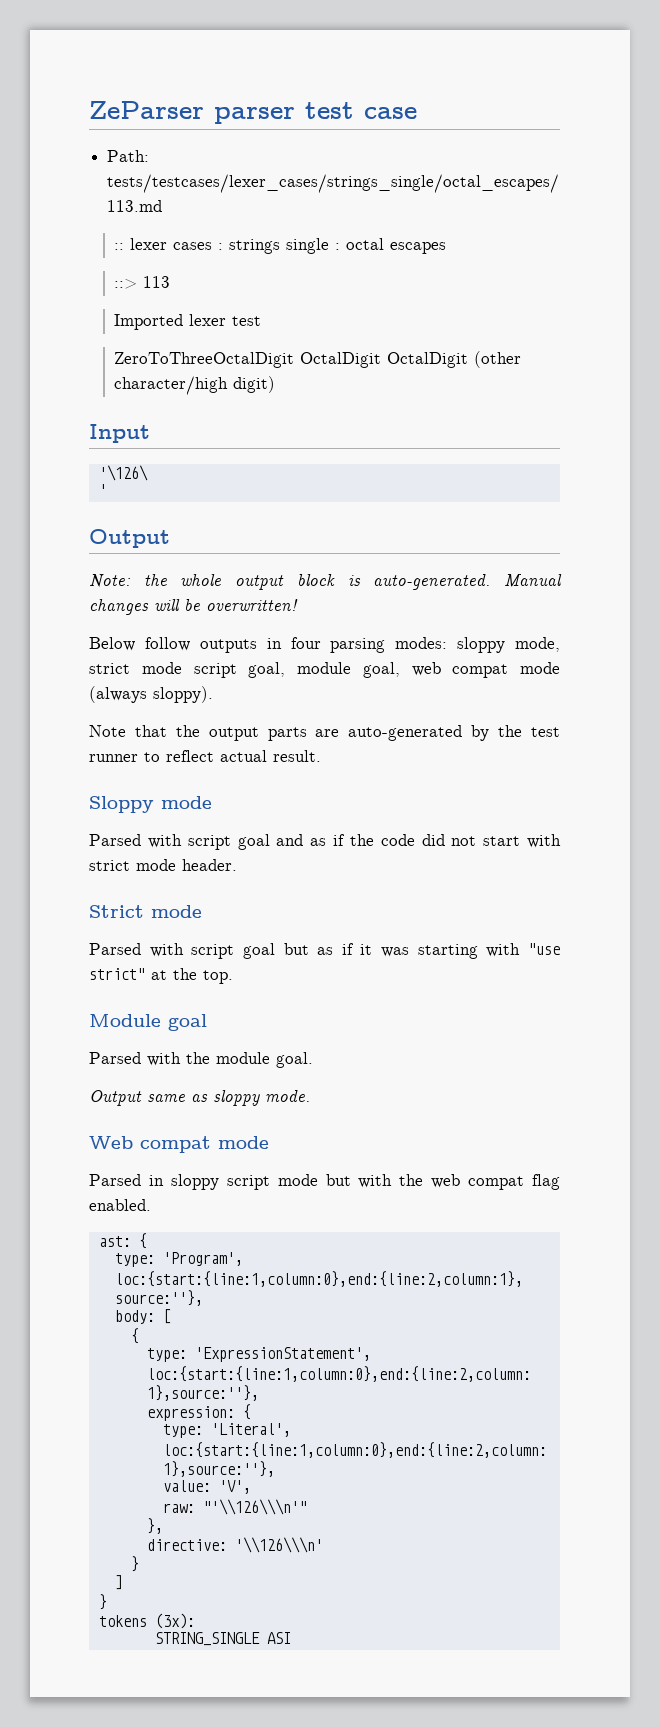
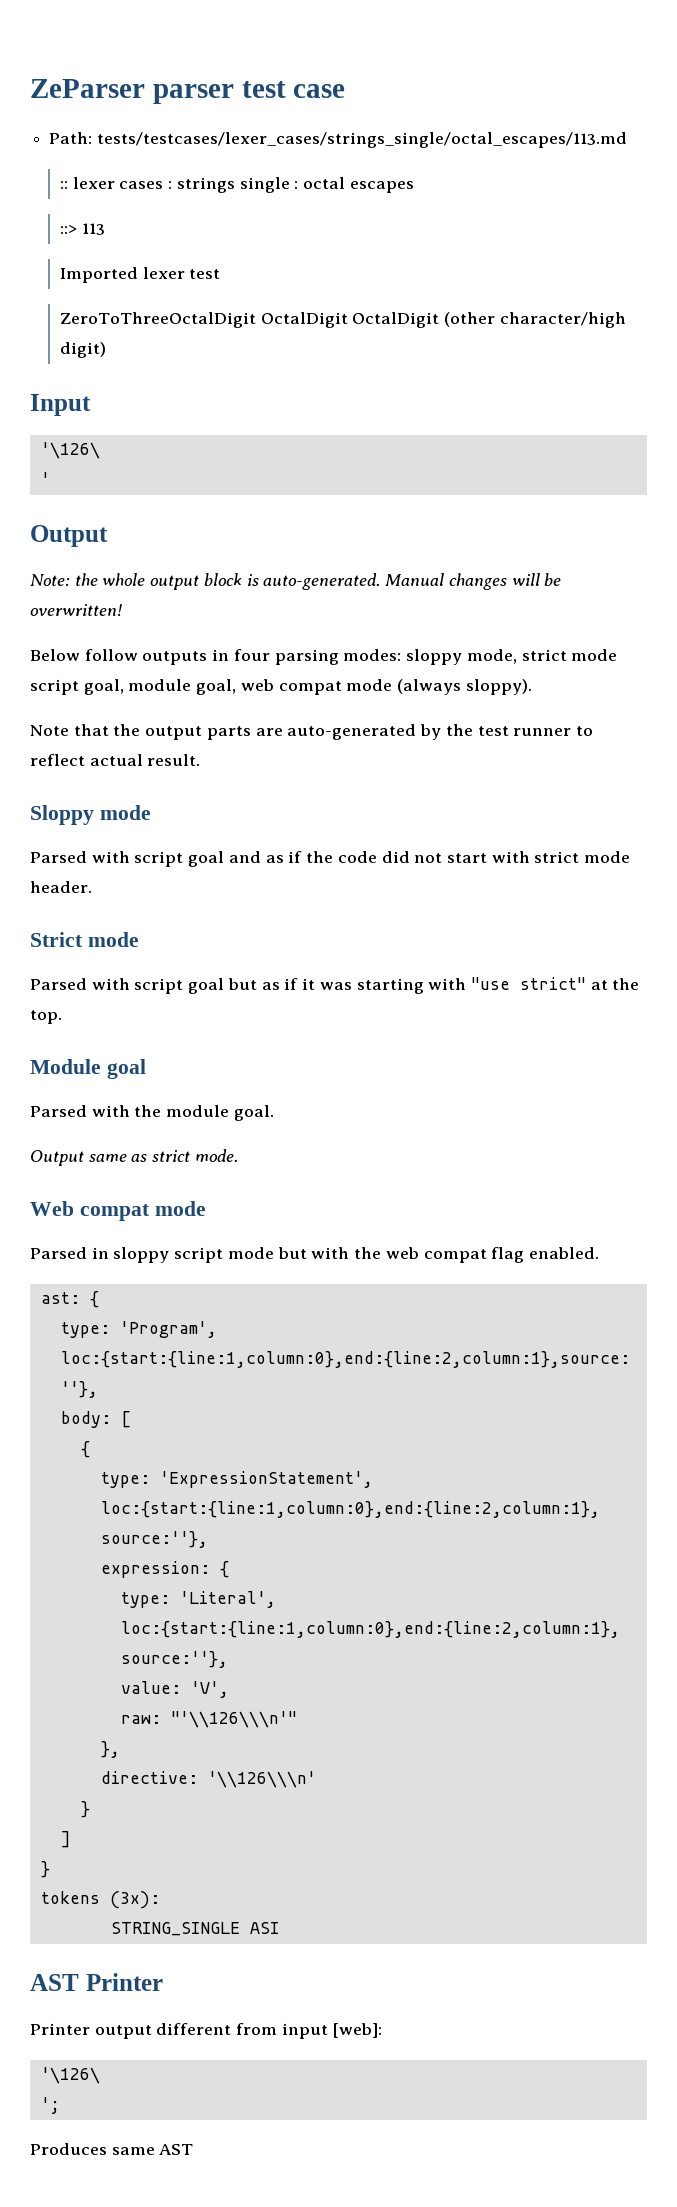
[213,1090,260,1106] sloppy -> [152,1150,191,1162] strict
(291, 1638) none -> [30,1973,163,1991] [30,2023,382,2039] [40,2067,100,2084] [40,2097,60,2114] [30,2143,194,2155] // AST Printer // Printer output different from input [web]: // '\126\ // '; // Produces same AST

